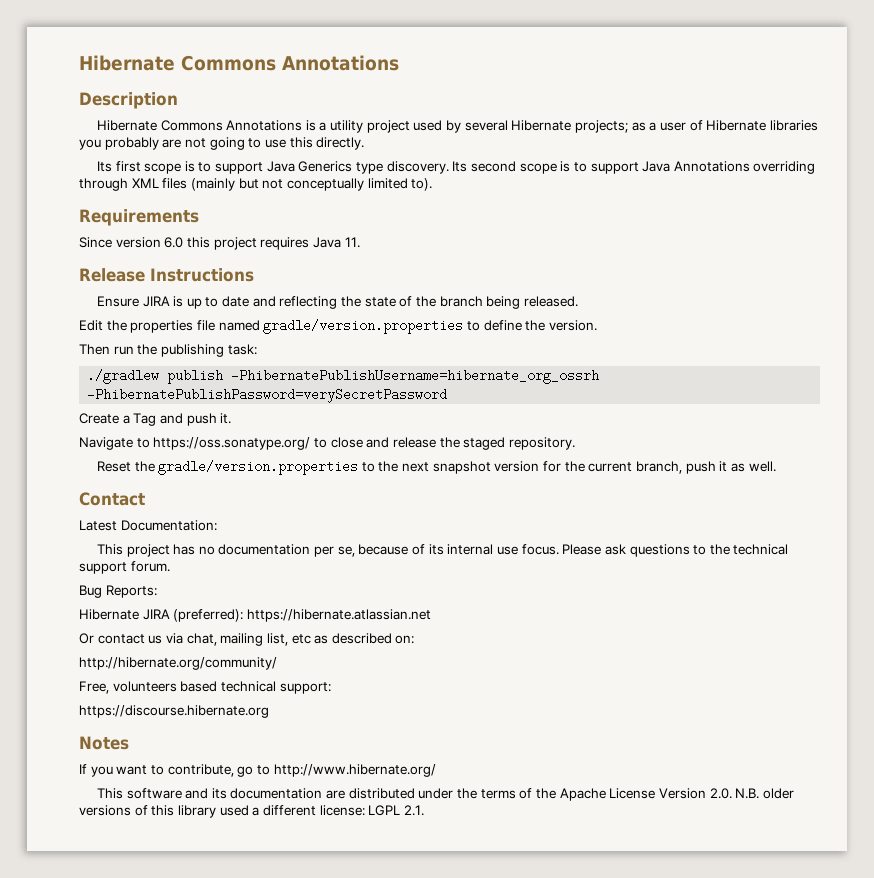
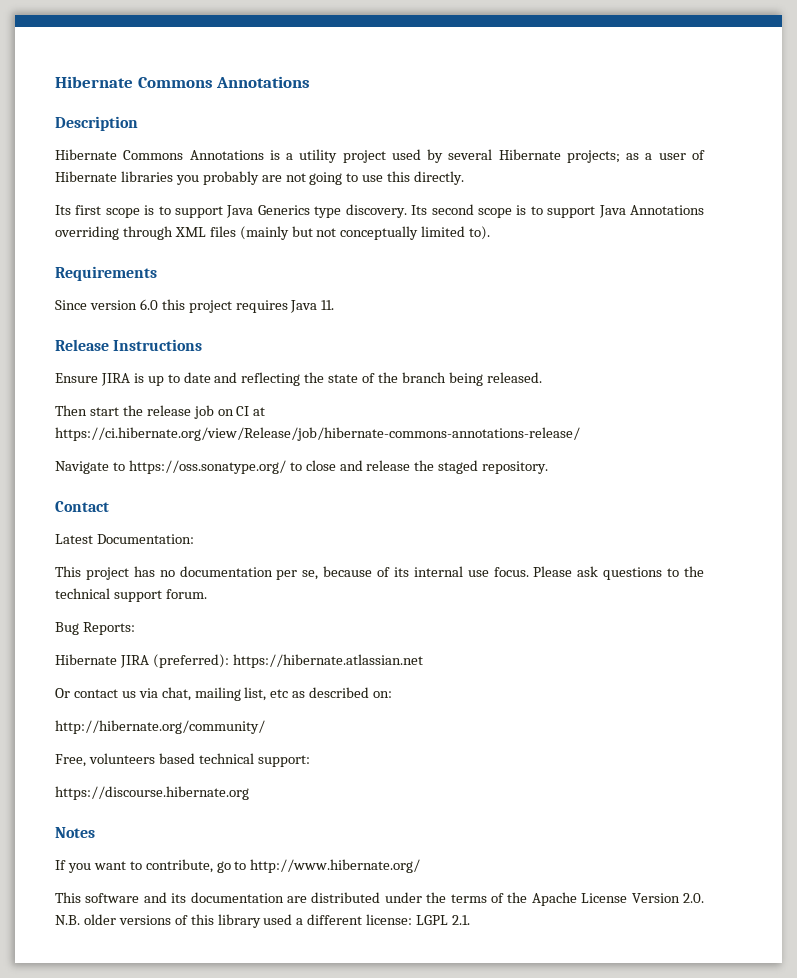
[79,319,597,334] [79,344,257,357] [87,369,600,384] [87,388,448,403] [79,413,232,426] Edit the properties file named gradle/version.properties to define the version. // Then run the publishing task: // ./gradlew publish -PhibernatePublishUsername=hibernate_org_ossrh -PhibernatePublishPassword=verySecretPassword // Create a Tag and push it. -> [55,405,266,419] [55,427,580,441] Then start the release job on CI at https://ci.hibernate.org/view/Release/job/hibernate-commons-annotations-release/
[96,460,776,475] // Reset the gradle/version.properties to the next snapshot version for the current branch, push it as well. -> (549, 467) none

